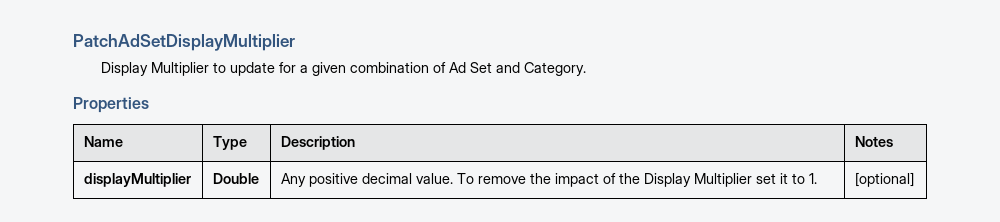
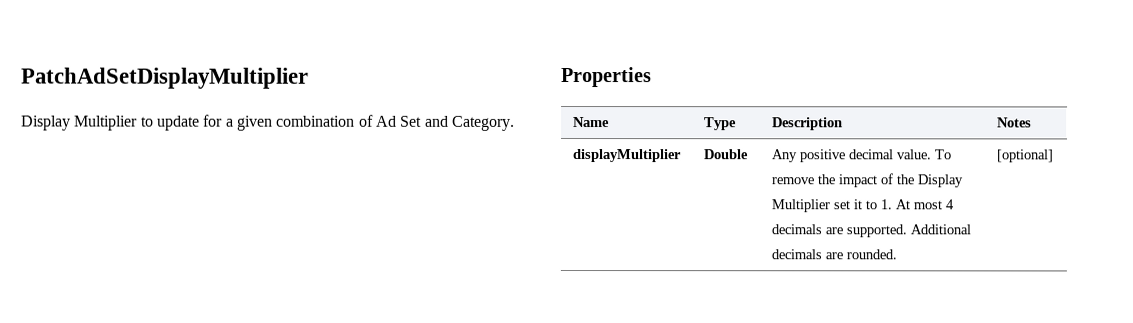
(817, 178) none -> [894,199,954,210] [770,224,971,238] [770,249,897,260] At most 4 decimals are supported. Additional decimals are rounded.

